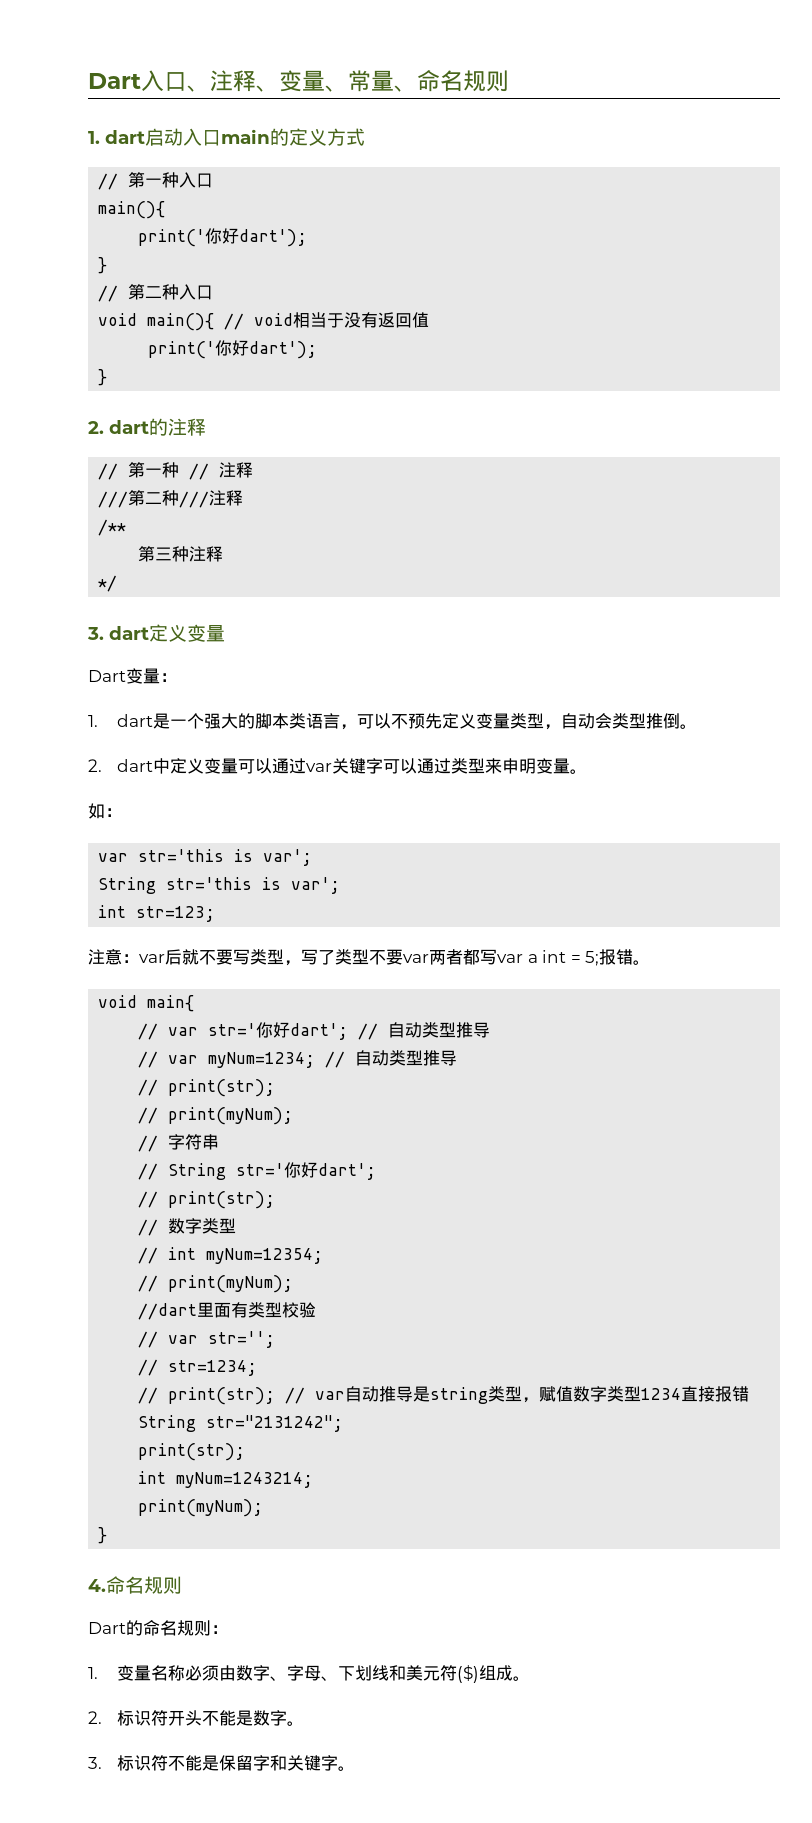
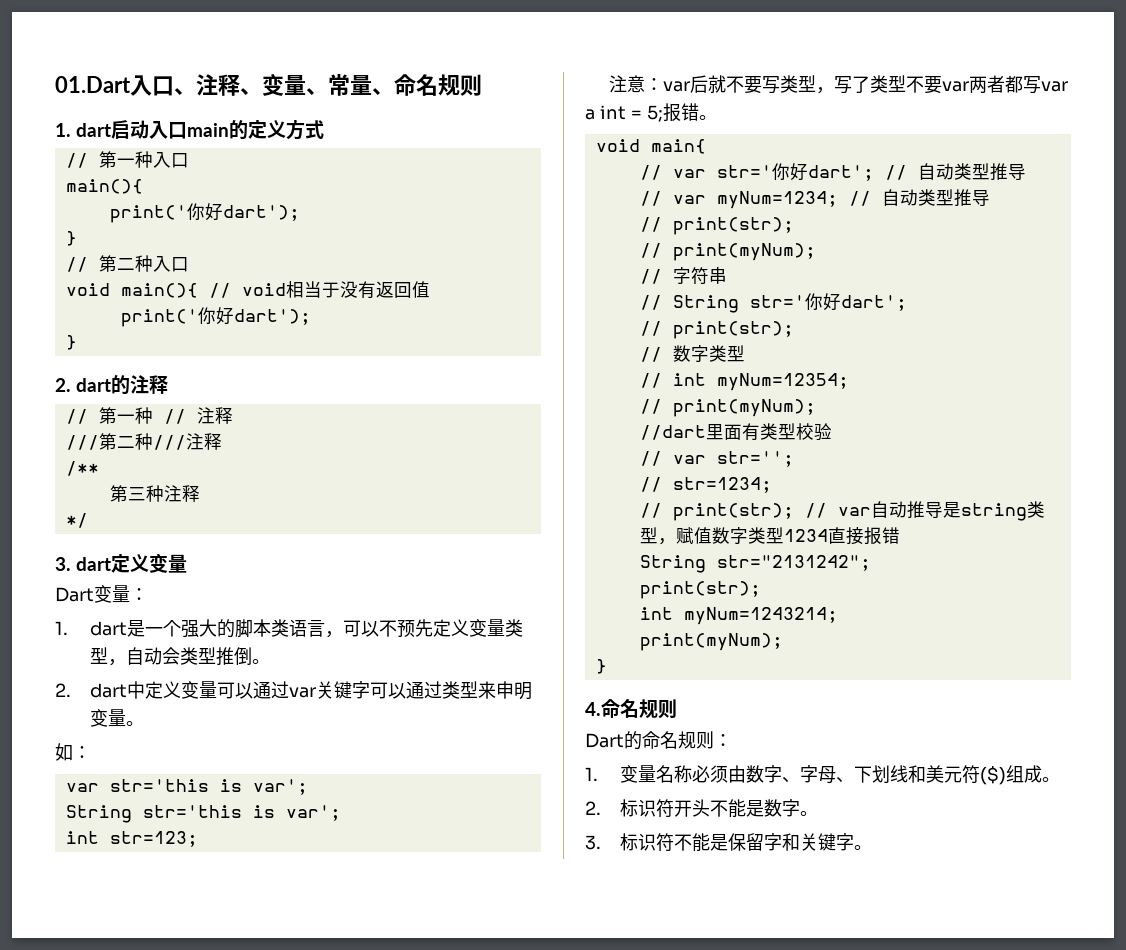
[88,73,141,89] Dart -> [55,76,131,93] 01.Dart

